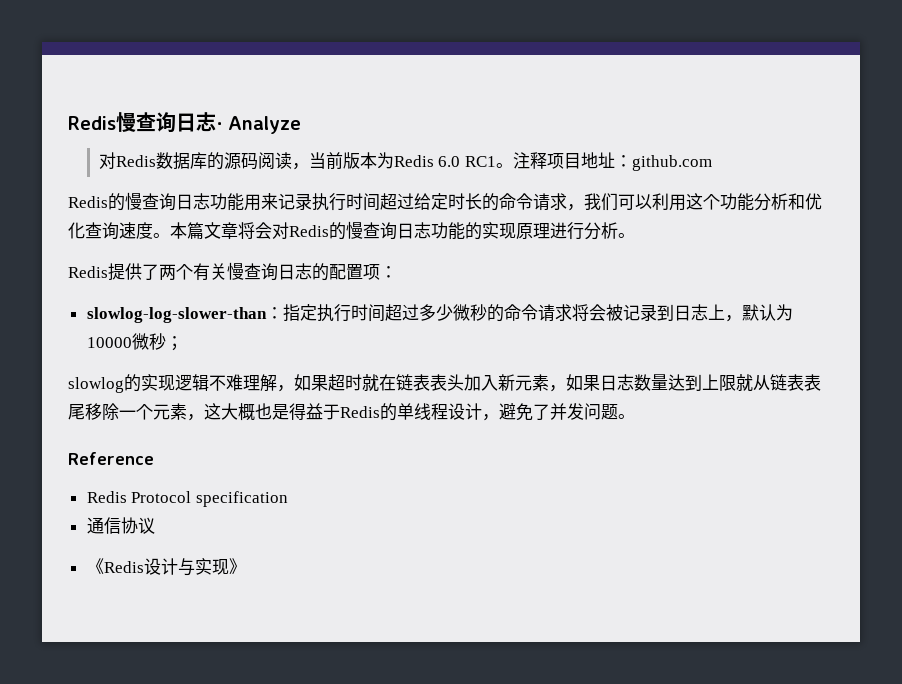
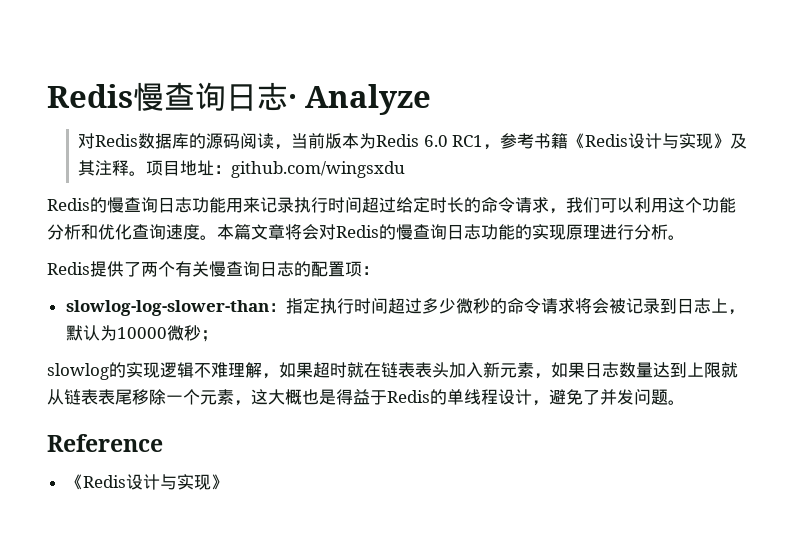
[496,152,548,169] 。注释 -> [483,133,748,150] [78,160,147,176] ，参考书籍《Redis设计与实现》及其注释。
[632,155,713,171] github.com -> [231,161,406,178] github.com/wingsxdu
[86,491,288,507] [86,517,155,534] // Redis Protocol specification // 通信协议 -> (163, 443) none

